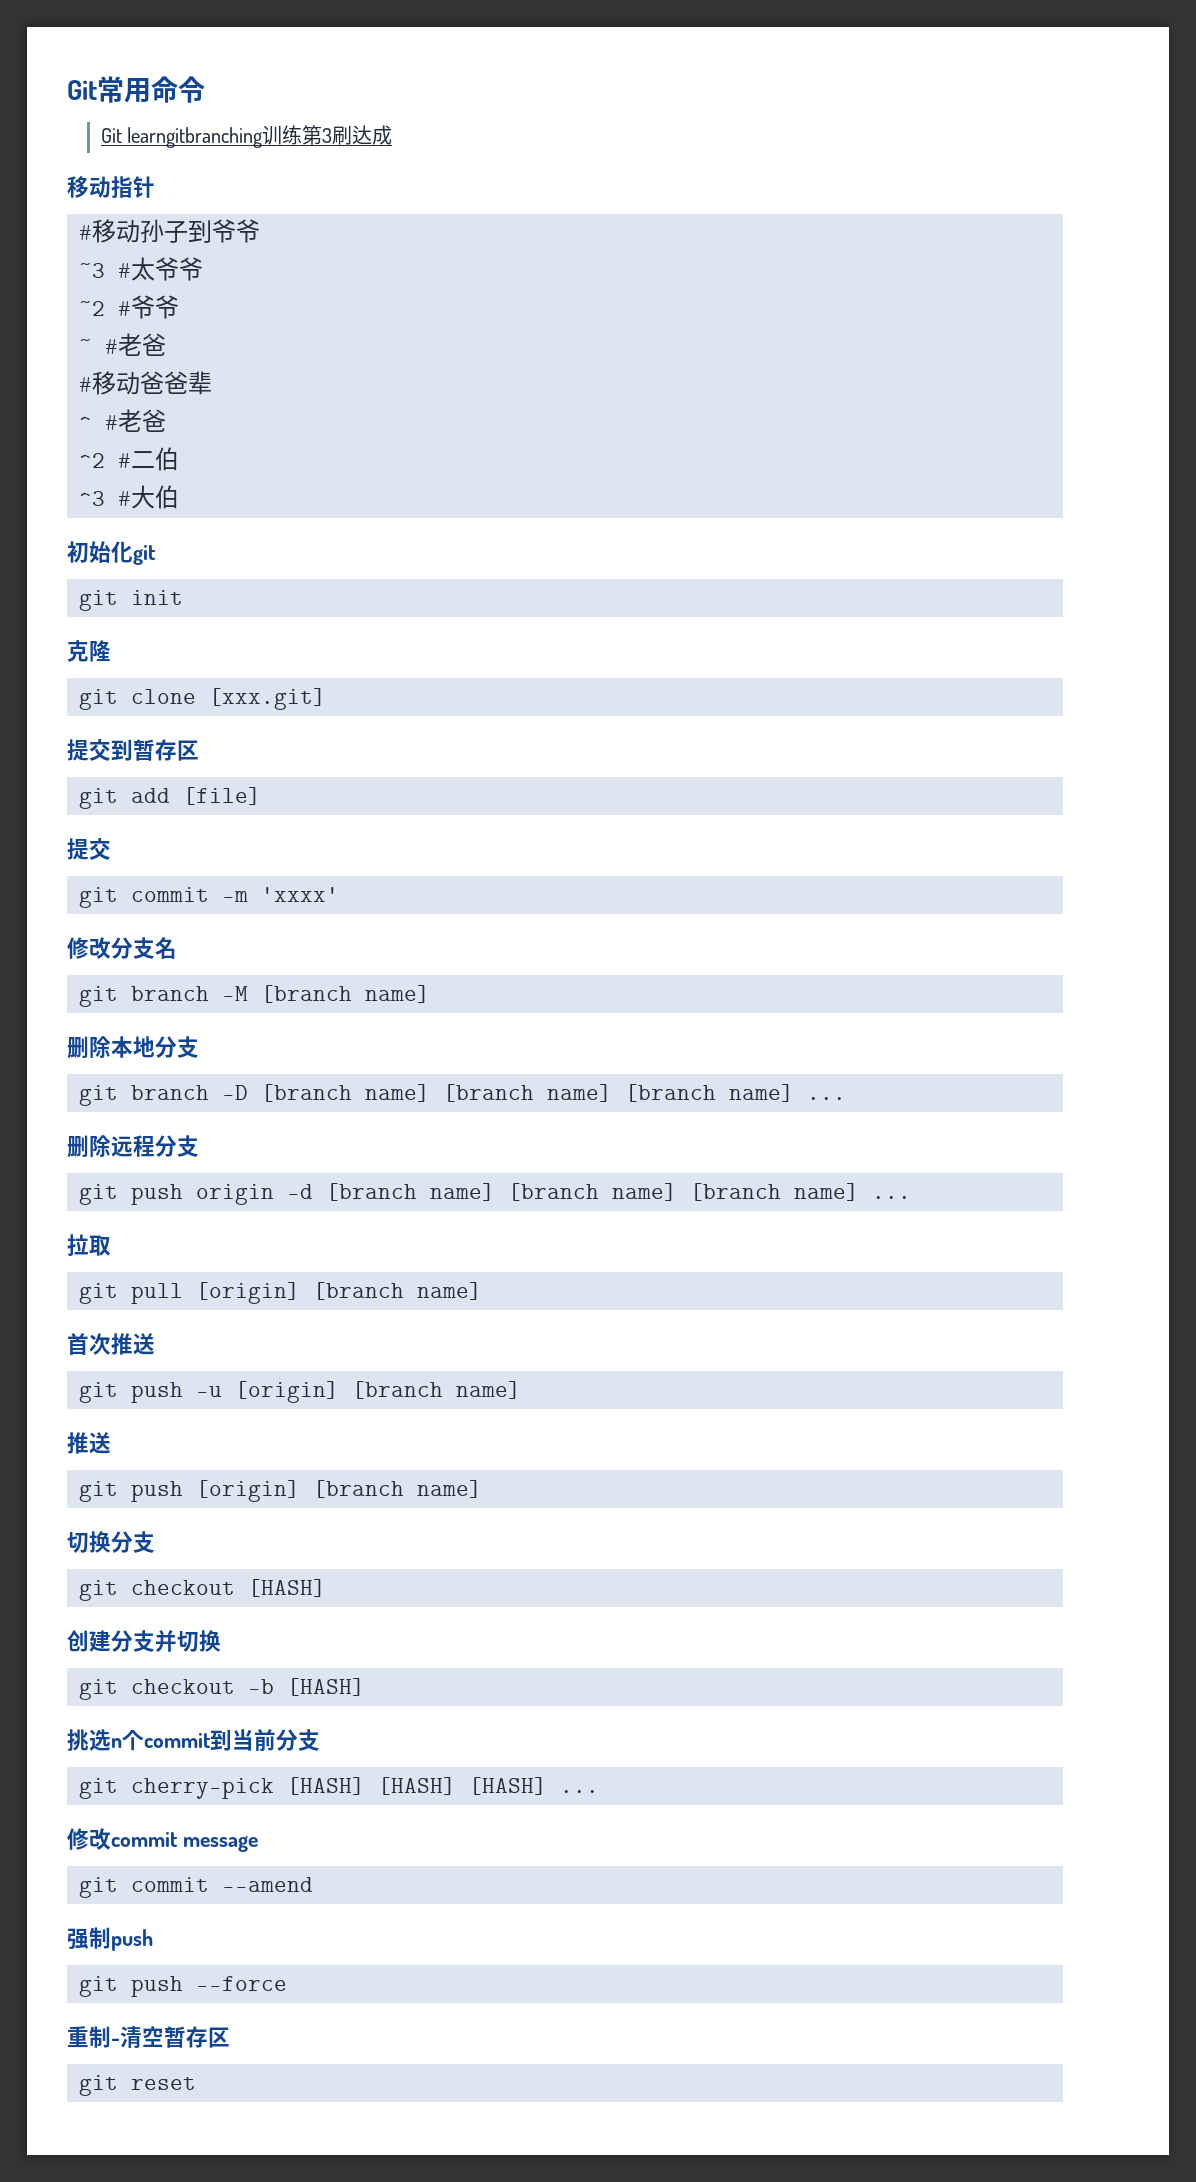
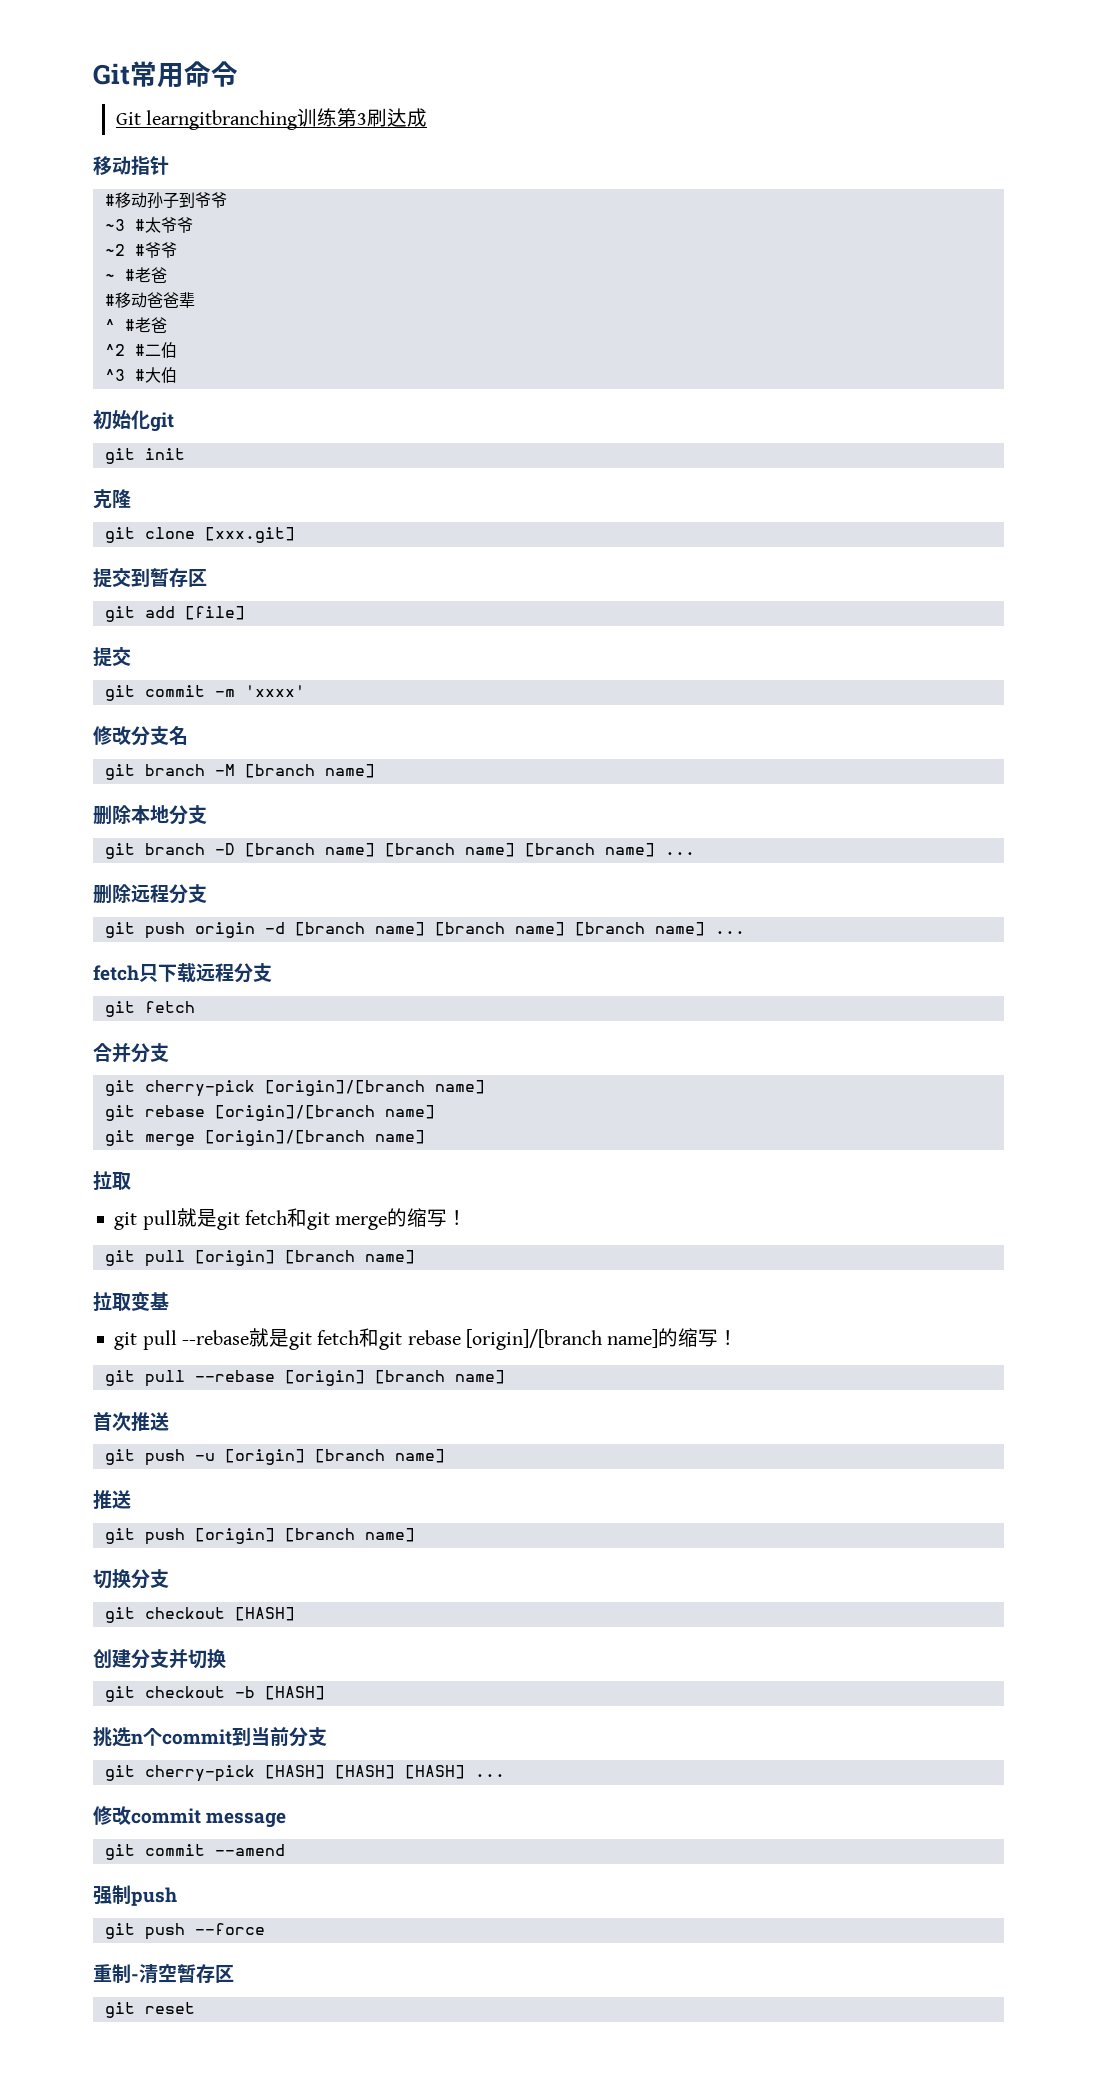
[67,1234,111,1256] [79,1283,183,1304] 拉取 // git pull -> [93,963,272,983] [104,1001,195,1017] [93,1042,169,1063] [104,1080,485,1097] [104,1105,435,1121] [104,1130,425,1146] [93,1171,131,1190] [114,1208,468,1230] [104,1250,415,1267] [93,1291,169,1311] [114,1328,739,1350] [104,1370,275,1387] fetch只下载远程分支 // git fetch // 合并分支 // git cherry-pick [origin]/[branch name] // git rebase [origin]/[branch name] // git merge [origin]/[branch name] // 拉取 // git pull就是git fetch和git merge的缩写！ // git pull [origin] [branch name] // 拉取变基 // git pull --rebase就是git fetch和git rebase [origin]/[branch name]的缩写！ // git pull --rebase

